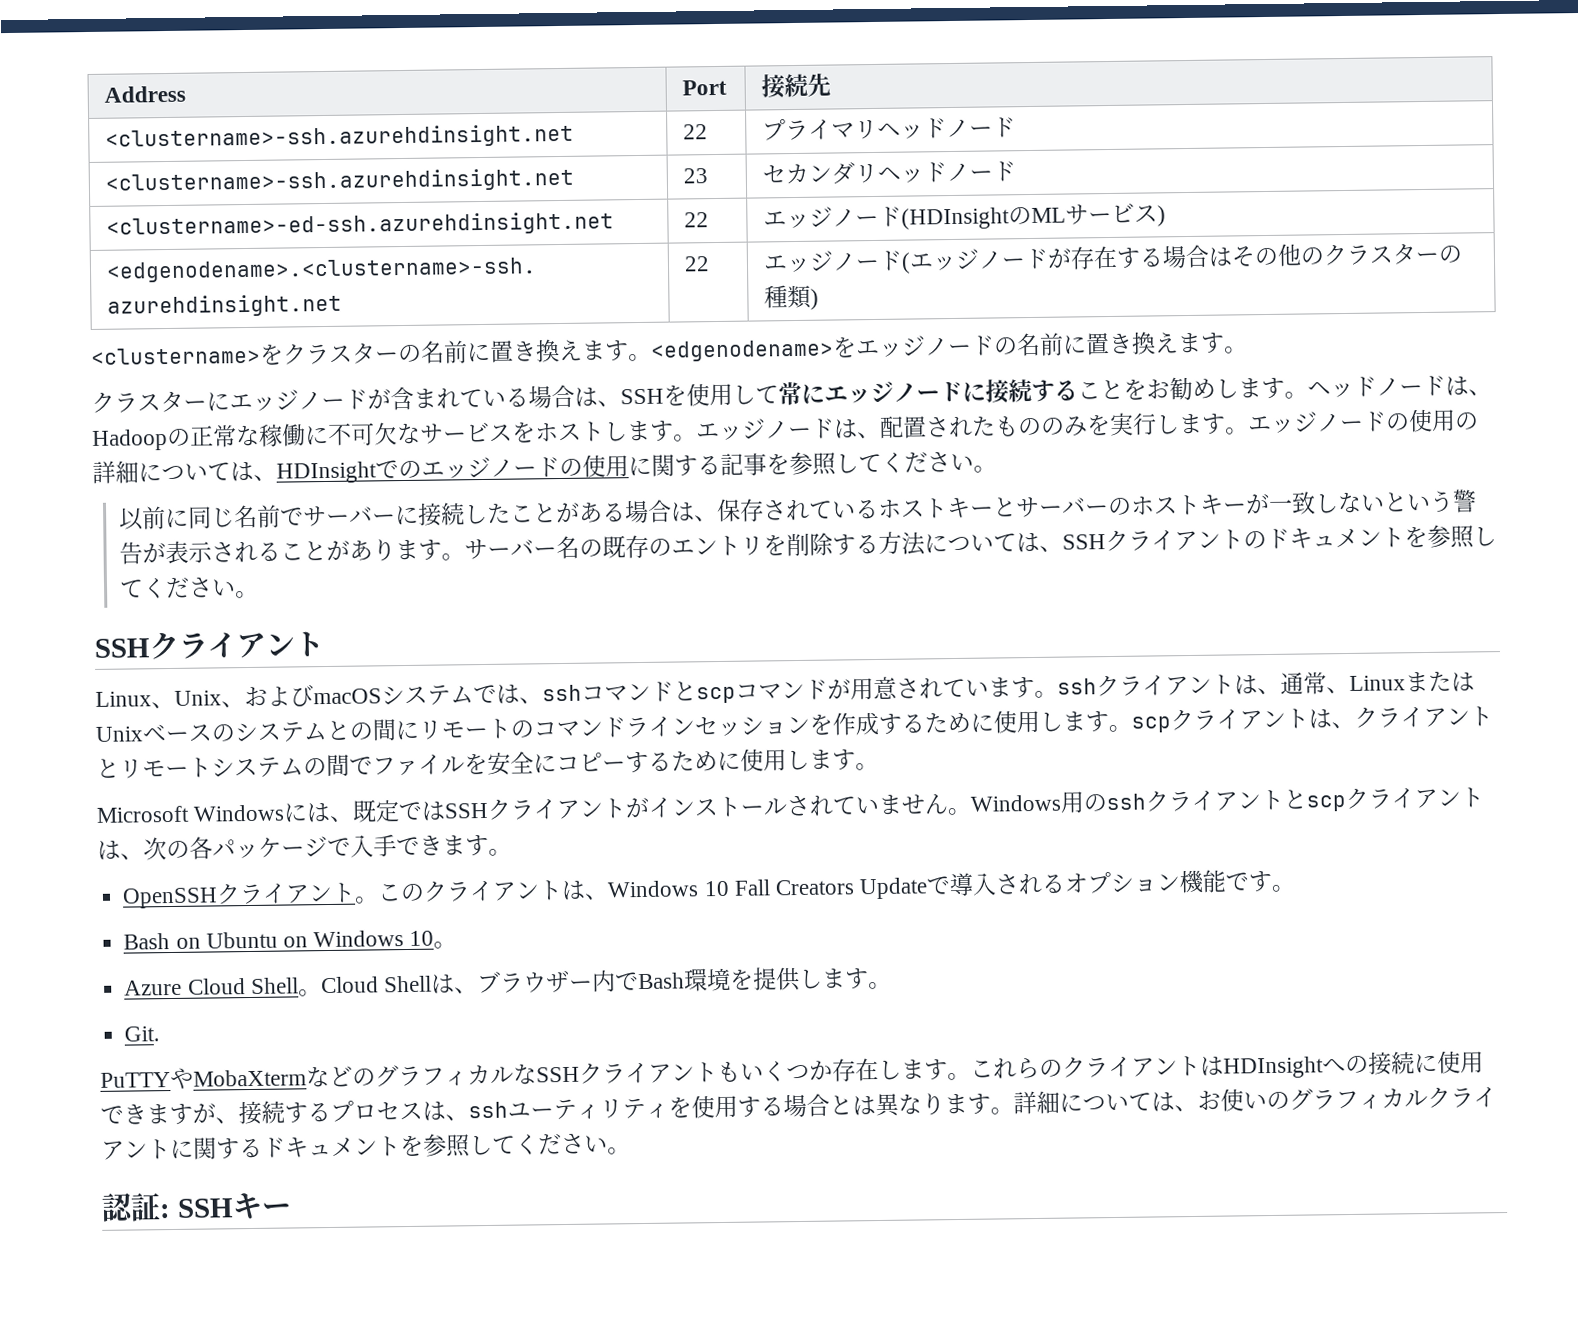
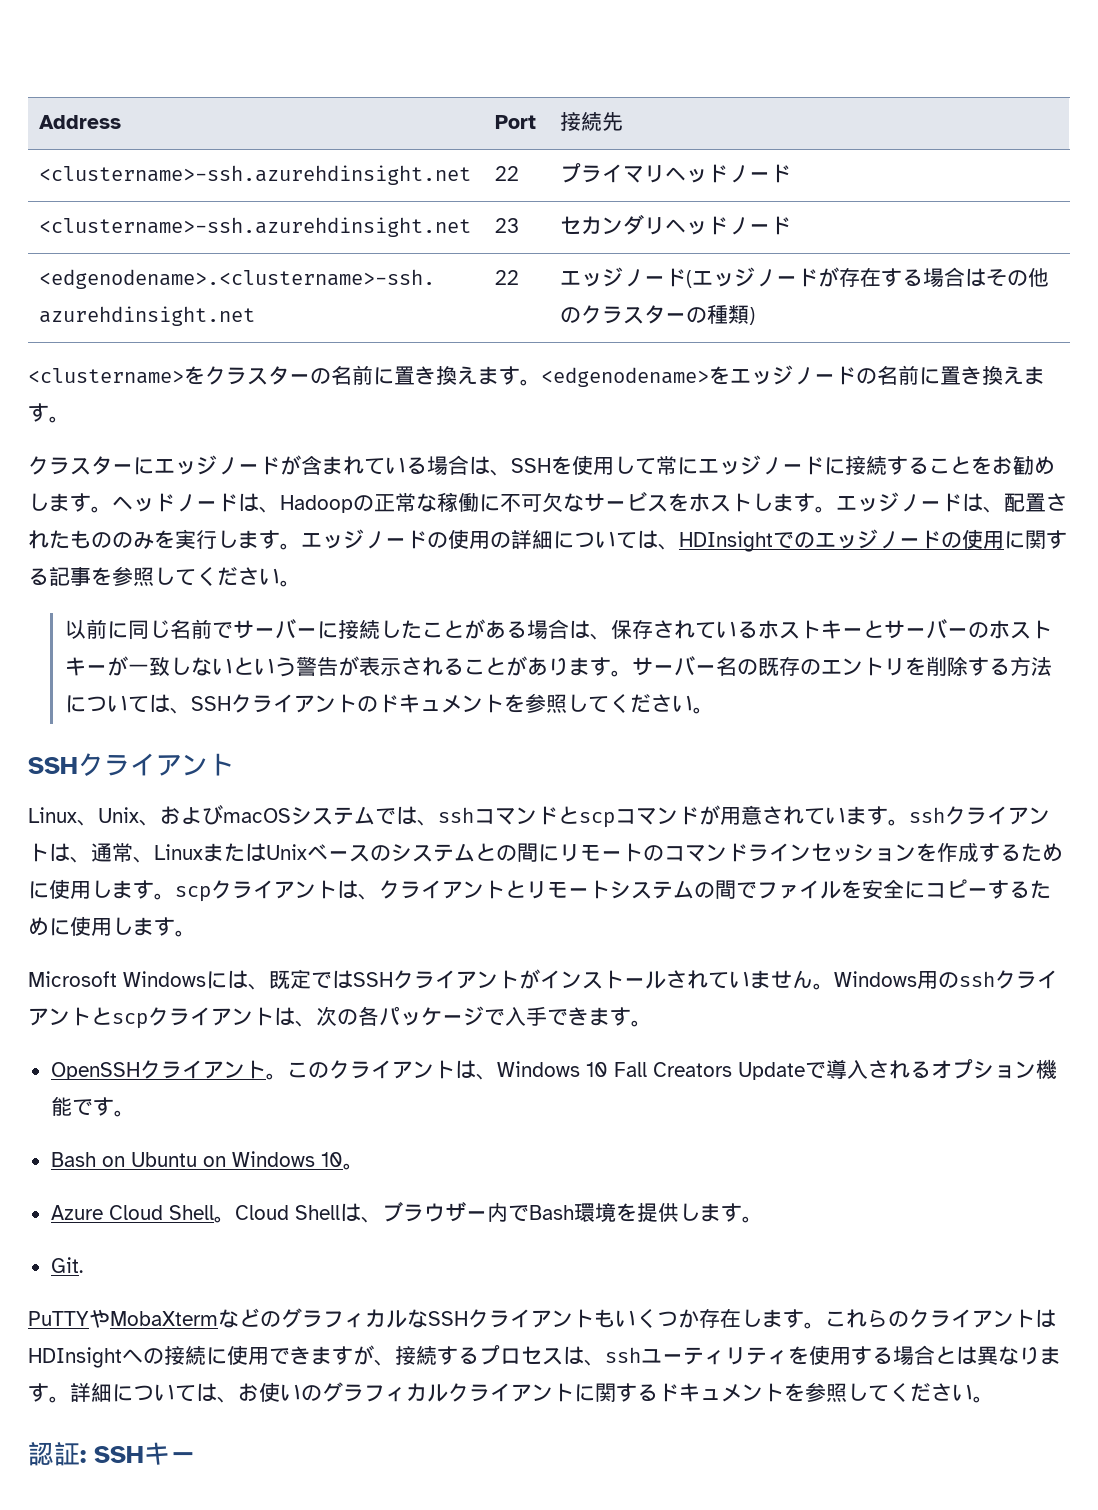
[105,211,614,239] [683,212,709,228] [762,202,1166,230] // <clustername>-ed-ssh.azurehdinsight.net | 22 | エッジノード(HDInsightのMLサービス) -> (792, 225) none

